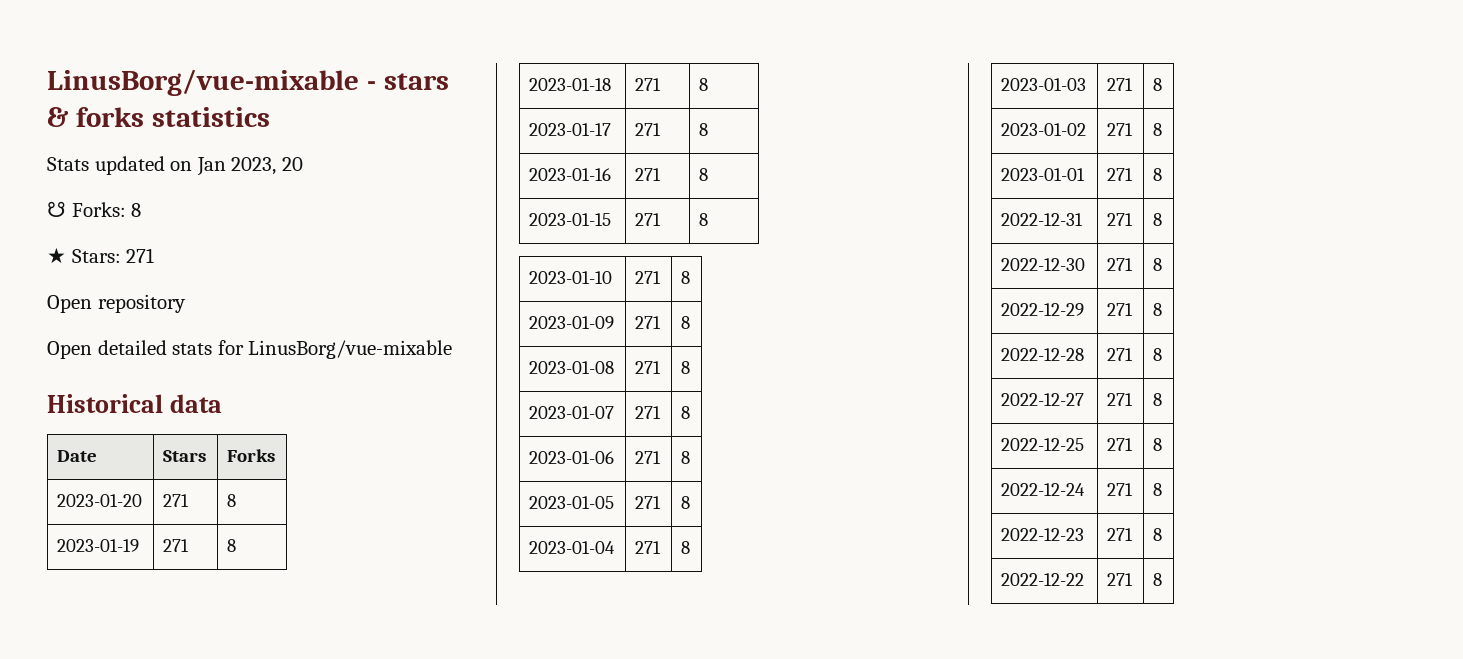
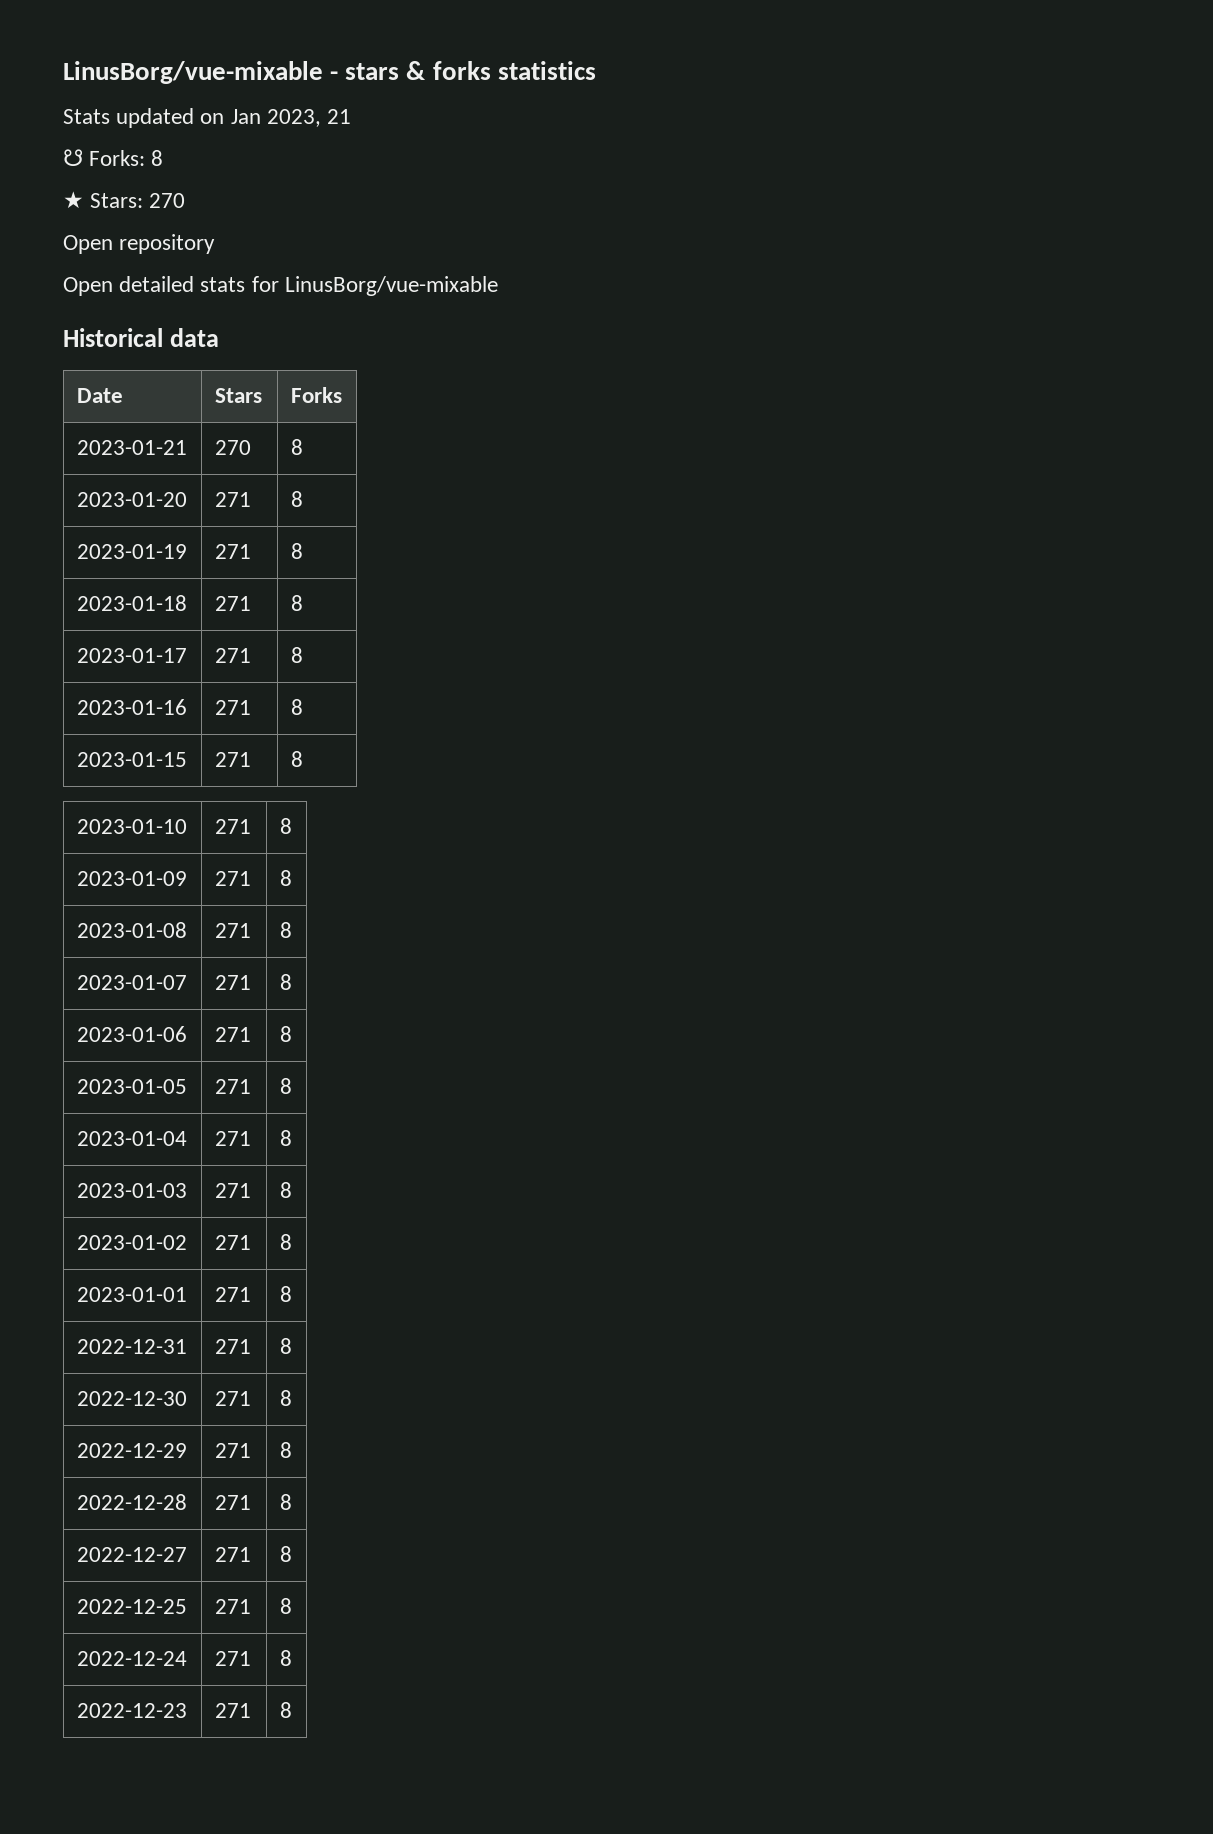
[281,157,303,171] 20 -> [327,109,352,124] 21
[126,248,155,263] 271 -> [149,193,186,208] 270
(276, 455) none -> [76,440,187,455] [214,440,251,455] [290,439,303,455] // 2023-01-21 | 270 | 8
[1001,573,1085,586] [1107,573,1134,586] [1153,573,1163,586] // 2022-12-22 | 271 | 8 -> (292, 1710) none

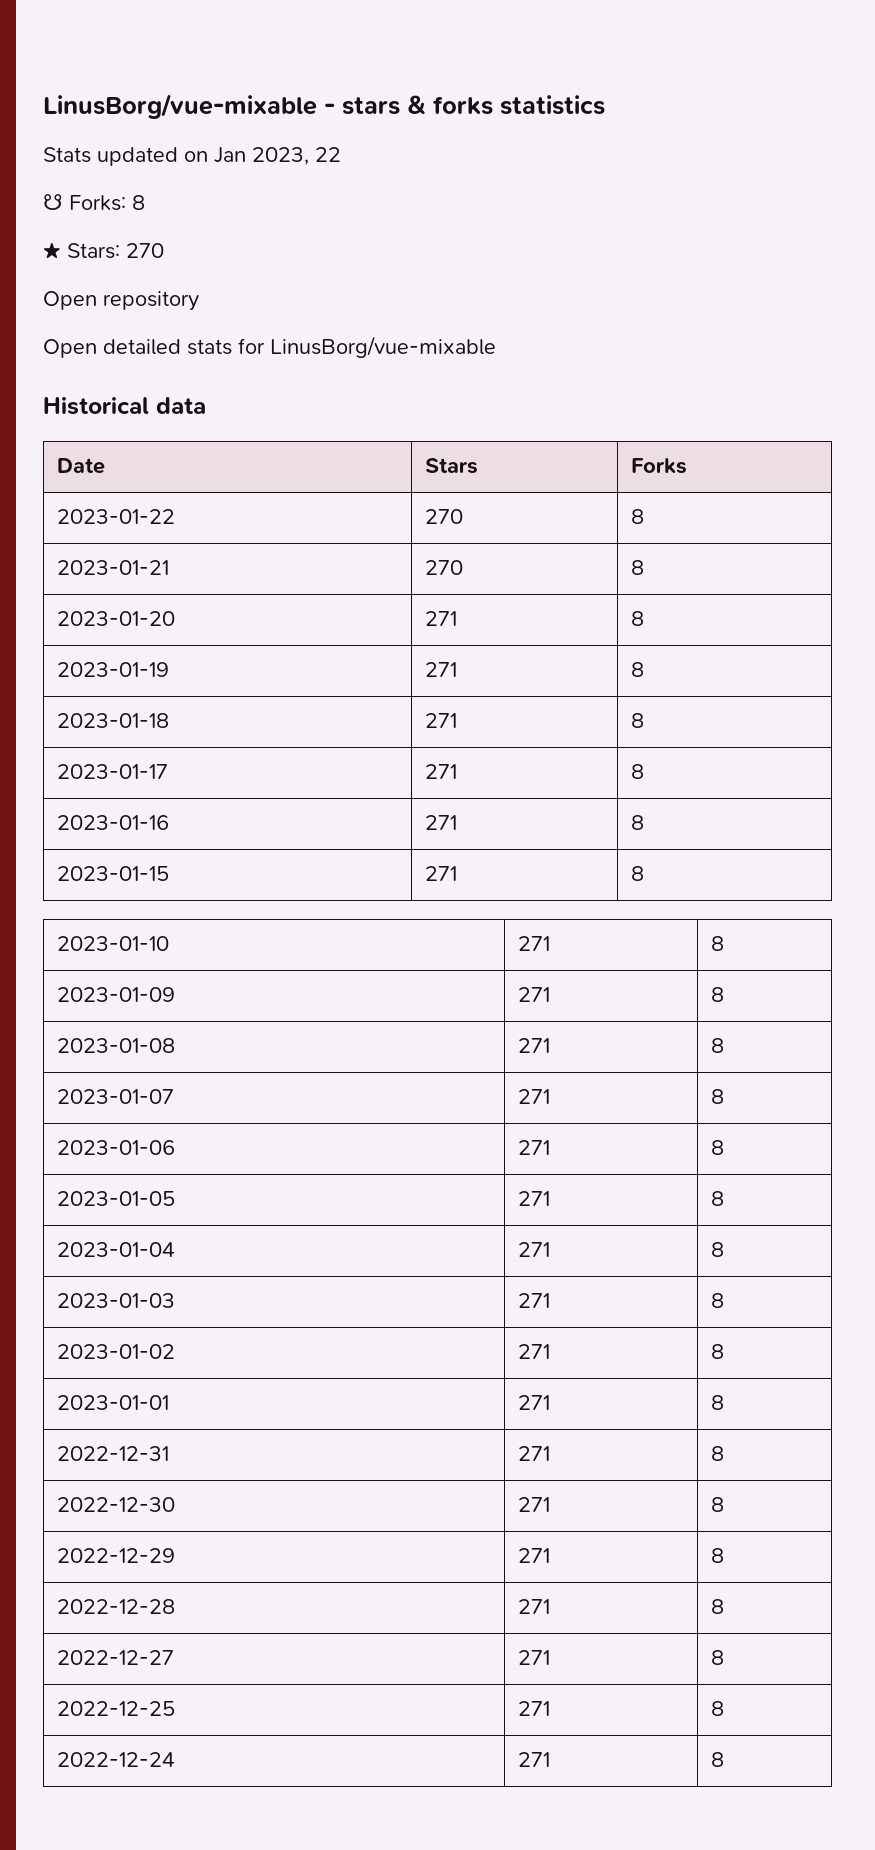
[327,109,352,124] 21 -> [315,147,341,162] 22
(342, 395) none -> [57,509,176,524] [425,509,464,524] [631,509,645,524] // 2023-01-22 | 270 | 8
[76,1703,187,1718] [214,1703,251,1718] [279,1702,292,1718] // 2022-12-23 | 271 | 8 -> (725, 1759) none

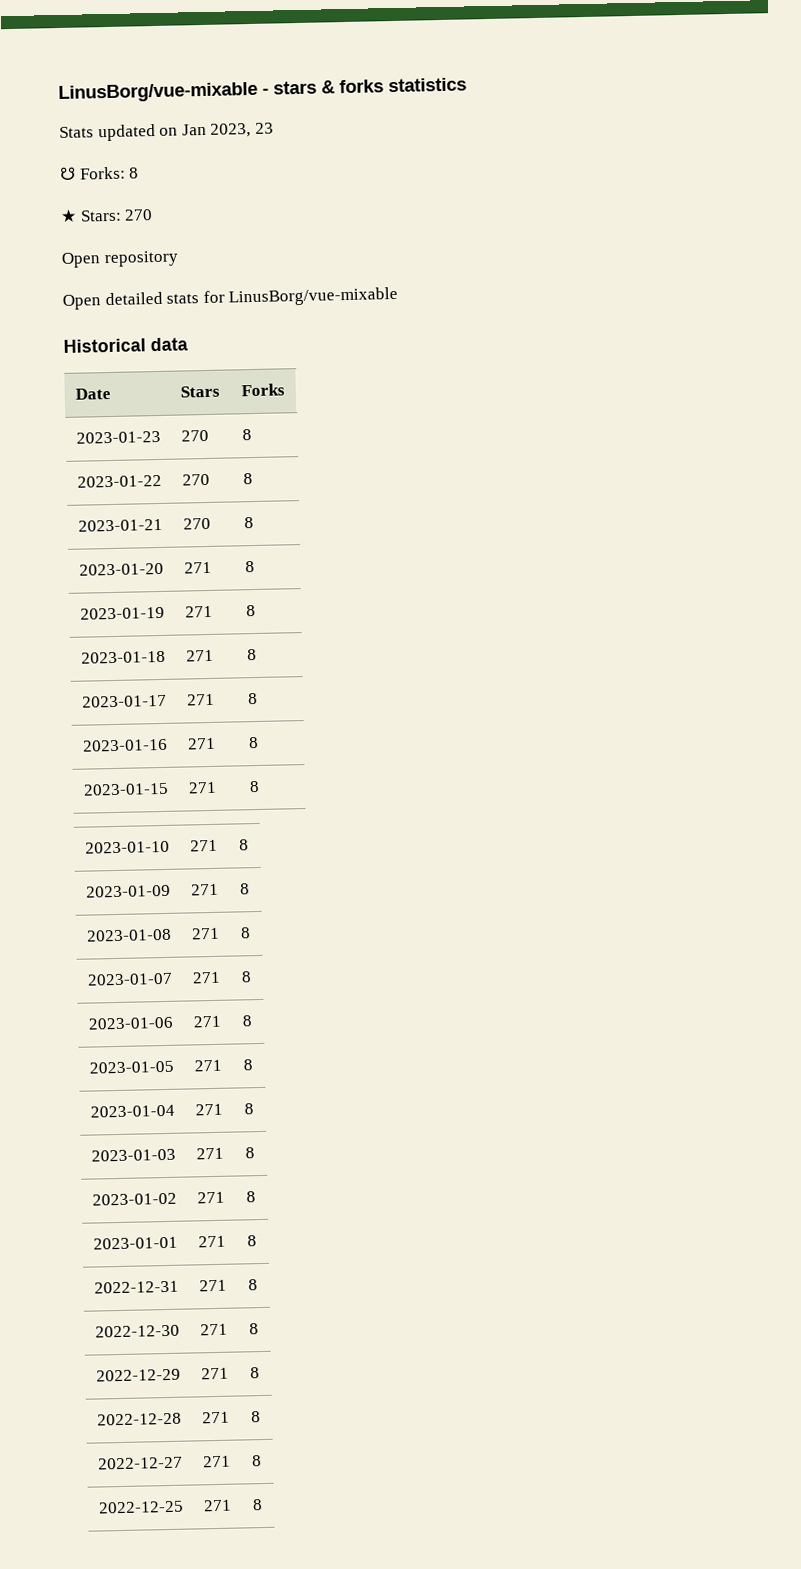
[315,147,341,162] 22 -> [254,122,274,134] 23
(688, 466) none -> [75,430,161,444] [180,429,209,442] [241,429,252,441] // 2023-01-23 | 270 | 8
[57,1752,176,1767] [518,1752,551,1767] [711,1752,725,1767] // 2022-12-24 | 271 | 8 -> (263, 1505) none

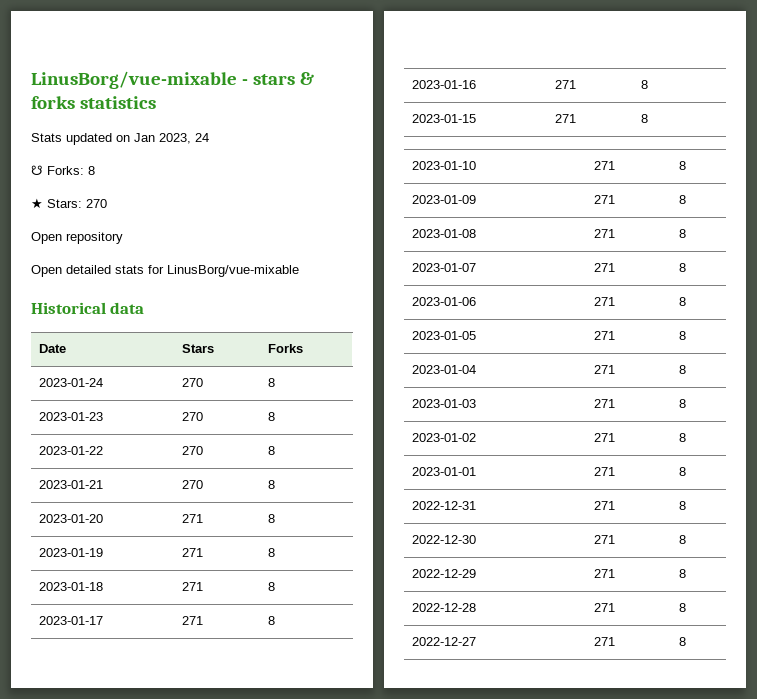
[254,122,274,134] 23 -> [195,133,209,142] 24
(285, 390) none -> [38,378,103,387] [181,378,203,387] [267,378,275,387] // 2023-01-24 | 270 | 8
[97,1500,184,1514] [202,1499,232,1512] [251,1499,263,1511] // 2022-12-25 | 271 | 8 -> (686, 641) none

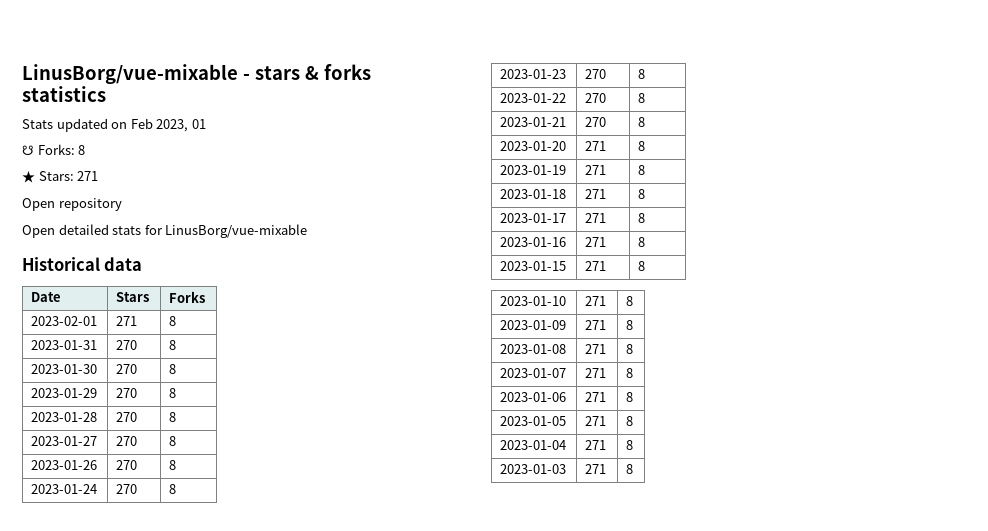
[134,133,209,144] Jan 2023, 24 -> [130,118,206,132] Feb 2023, 01
[86,199,107,208] 270 -> [77,171,99,181] 271
(303, 348) none -> [31,316,98,326] [116,316,138,326] [169,316,177,326] [31,340,98,350] [116,340,138,350] [169,340,177,350] [31,364,98,374] [116,364,138,374] [169,364,177,374] [31,388,98,398] [116,388,138,398] [169,388,177,398] [31,412,98,422] [116,412,138,422] [169,412,177,422] [31,436,98,446] [116,436,138,446] [169,436,177,446] [31,460,98,470] [116,460,138,470] [169,460,177,470] // 2023-02-01 | 271 | 8 // 2023-01-31 | 270 | 8 // 2023-01-30 | 270 | 8 // 2023-01-29 | 270 | 8 // 2023-01-28 | 270 | 8 // 2023-01-27 | 270 | 8 // 2023-01-26 | 270 | 8
[411,433,476,442] [593,433,615,442] [678,433,686,442] [411,467,476,476] [593,467,615,476] [678,467,686,476] [411,501,476,510] [593,501,615,510] [678,501,686,510] [411,535,476,544] [593,535,615,544] [678,535,686,544] [411,569,476,578] [593,569,615,578] [678,569,686,578] [411,603,476,612] [593,603,615,612] [678,603,686,612] [411,637,476,646] [593,637,615,646] [678,637,686,646] // 2023-01-02 | 271 | 8 // 2023-01-01 | 271 | 8 // 2022-12-31 | 271 | 8 // 2022-12-30 | 271 | 8 // 2022-12-29 | 271 | 8 // 2022-12-28 | 271 | 8 // 2022-12-27 | 271 | 8 -> (634, 469) none

